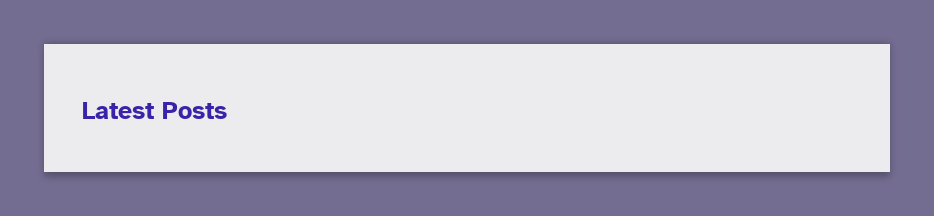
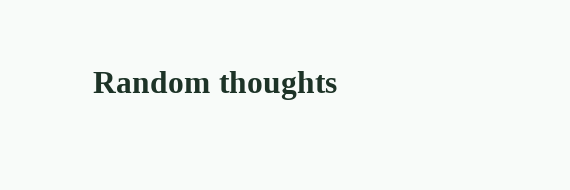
[82,102,227,119] Latest Posts -> [93,71,337,100] Random thoughts

